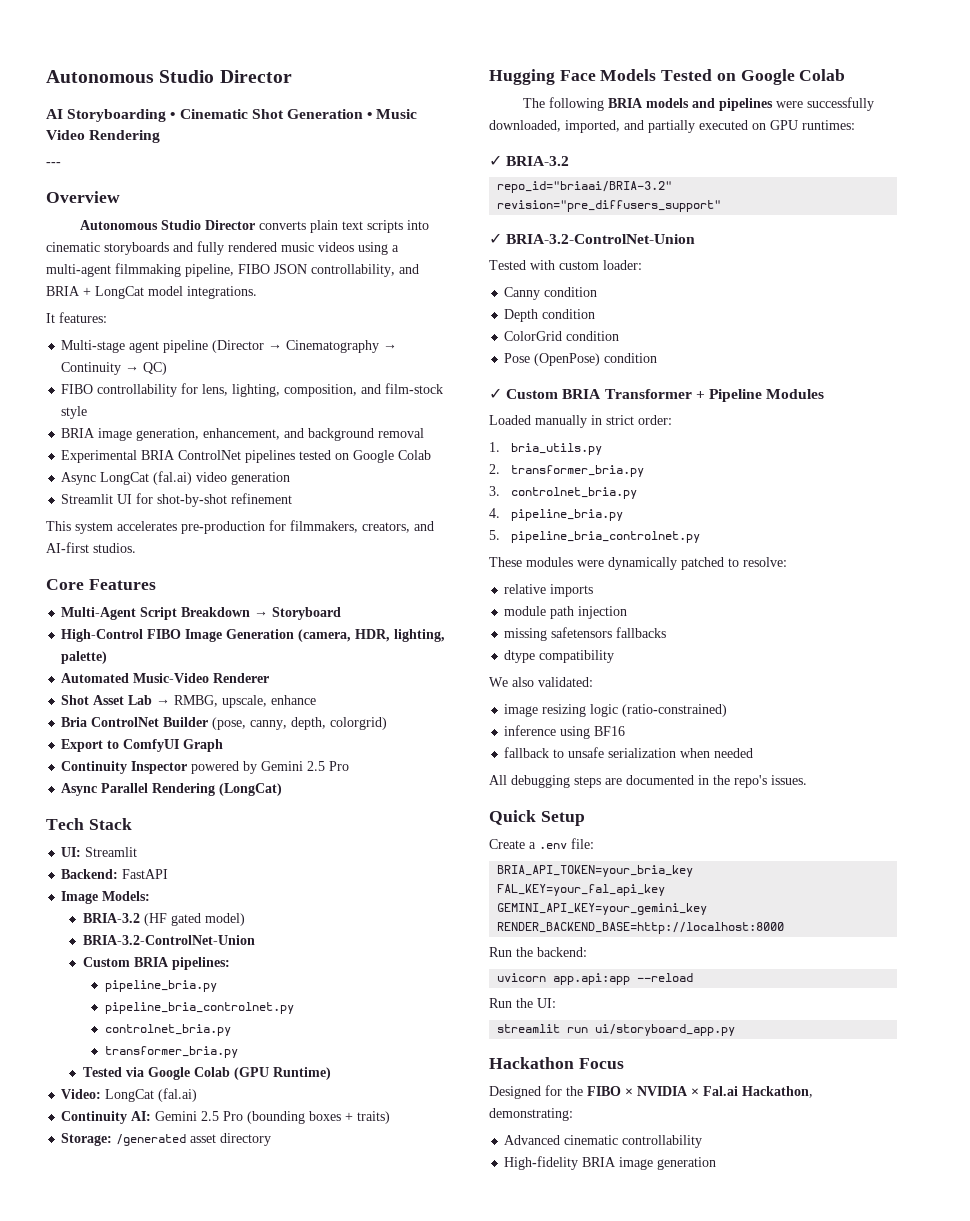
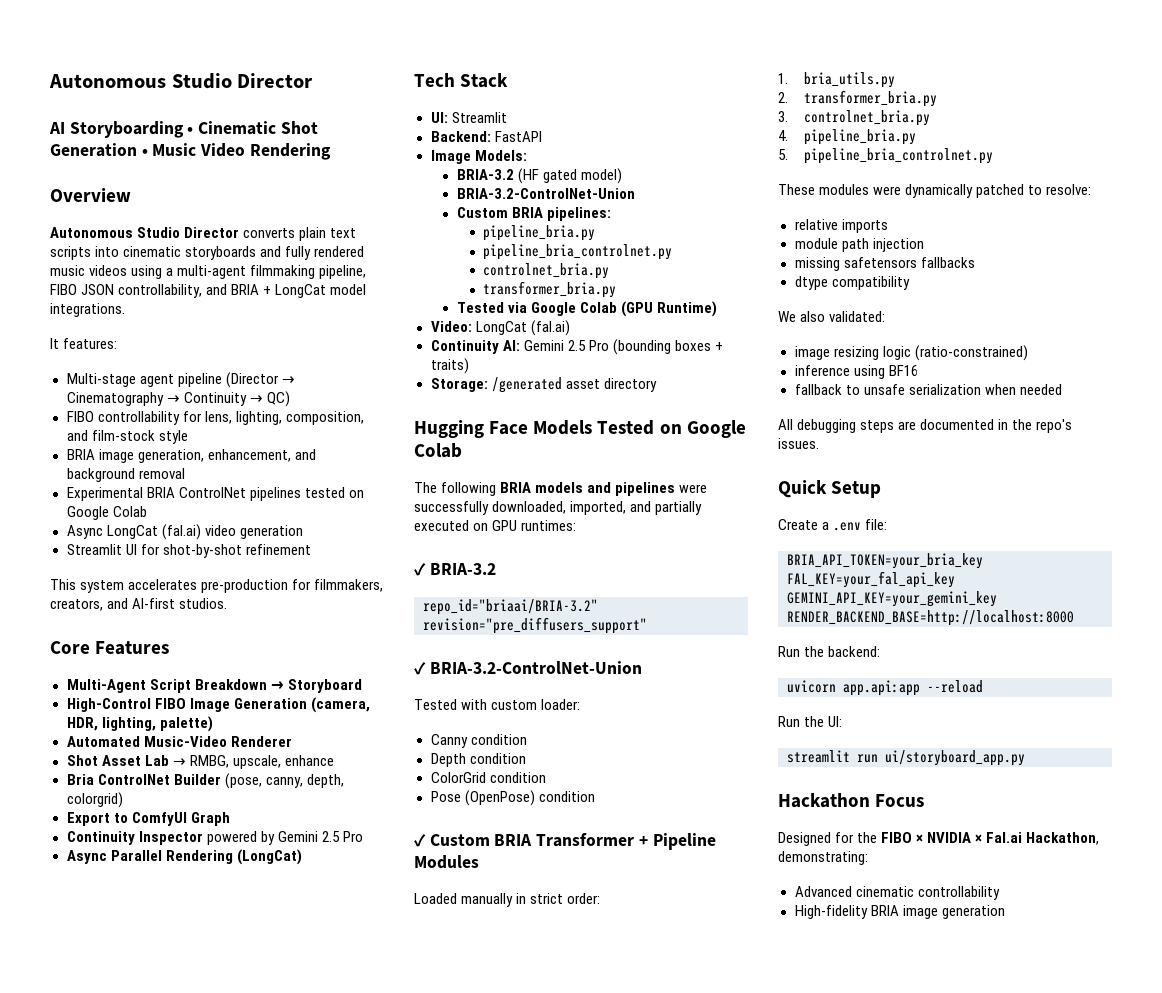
[46,162,61,166] // --- -> (331, 151) none

